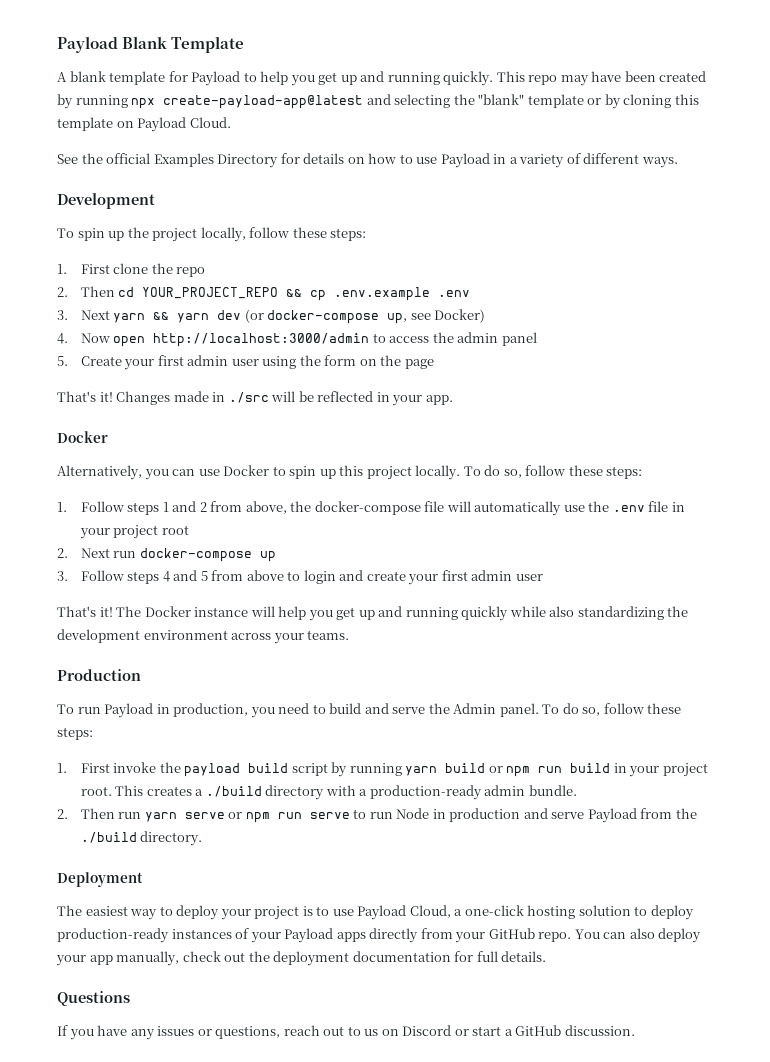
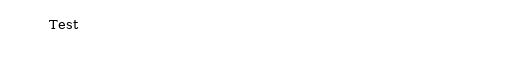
[57,36,245,53] [57,71,707,86] [57,94,699,109] [57,117,231,132] [57,153,678,168] [57,193,155,209] [57,227,367,242] [57,263,206,277] [57,286,471,301] [57,309,486,324] [57,332,537,347] [57,355,434,370] [57,391,453,406] [57,431,108,443] [57,465,643,480] [57,501,685,516] [79,525,189,539] [57,548,276,562] [57,570,543,585] [57,606,689,621] [57,629,350,644] [57,669,141,681] [57,703,682,718] [57,727,93,740] [57,762,708,777] [80,785,577,800] [57,808,697,823] [80,831,203,846] [57,872,143,887] [57,905,694,920] [57,928,702,943] [56,951,547,966] [57,991,130,1006] [57,1025,635,1040] Payload Blank Template // A blank template for Payload to help you get up and running quickly. This repo may have been created by running npx create-payload-app@latest and selecting the "blank" template or by cloning this template on Payload Cloud. // See the official Examples Directory for details on how to use Payload in a variety of different ways. // Development // To spin up the project locally, follow these steps: // 1. First clone the repo // 2. Then cd YOUR_PROJECT_REPO && cp .env.example .env // 3. Next yarn && yarn dev (or docker-compose up, see Docker) // 4. Now open http://localhost:3000/admin to access the admin panel // 5. Create your first admin user using the form on the page // That's it! Changes made in ./src will be reflected in your app. // Docker // Alternatively, you can use Docker to spin up this project locally. To do so, follow these steps: // 1. Follow steps 1 and 2 from above, the docker-compose file will automatically use the .env file in your project root // 2. Next run docker-compose up // 3. Follow steps 4 and 5 from above to login and create your first admin user // That's it! The Docker instance will help you get up and running quickly while also standardizing the development environment across your teams. // Production // To run Payload in production, you need to build and serve the Admin panel. To do so, follow these steps: // 1. First invoke the payload build script by running yarn build or npm run build in your project root. This creates a ./build directory with a production-ready admin bundle. // 2. Then run yarn serve or npm run serve to run Node in production and serve Payload from the ./build directory. // Deployment // The easiest way to deploy your project is to use Payload Cloud, a one-click hosting solution to deploy production-ready instances of your Payload apps directly from your GitHub repo. You can also deploy your app manually, check out the deployment documentation for full details. // Questions // If you have any issues or questions, reach out to us on Discord or start a GitHub discussion. -> [49,20,79,29] Test

